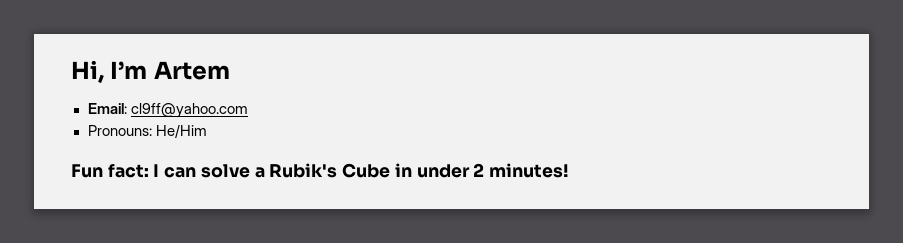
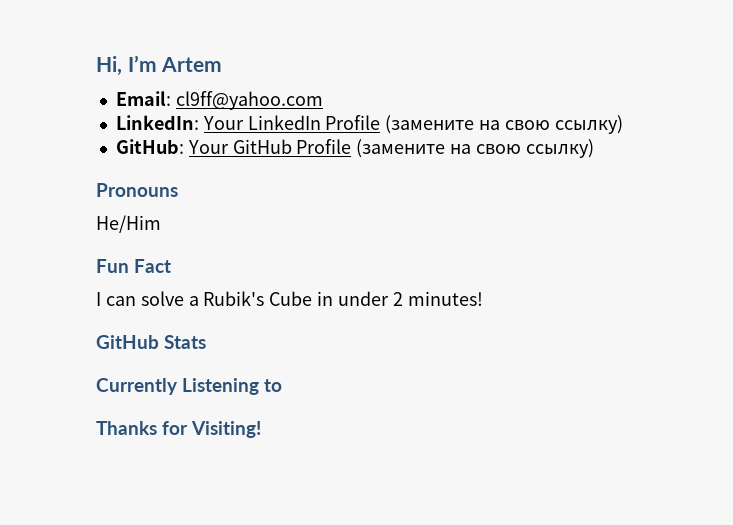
[87,125,152,136] Pronouns: -> [115,115,623,134] [115,139,594,158] [96,183,178,197] LinkedIn: Your LinkedIn Profile (замените на свою ссылку) // GitHub: Your GitHub Profile (замените на свою ссылку) // Pronouns //
[107,164,149,178] fact: -> [134,259,172,273] Fact //
(569, 170) none -> [96,335,207,349] [96,378,283,395] [96,421,262,438] // GitHub Stats // Currently Listening to // Thanks for Visiting!

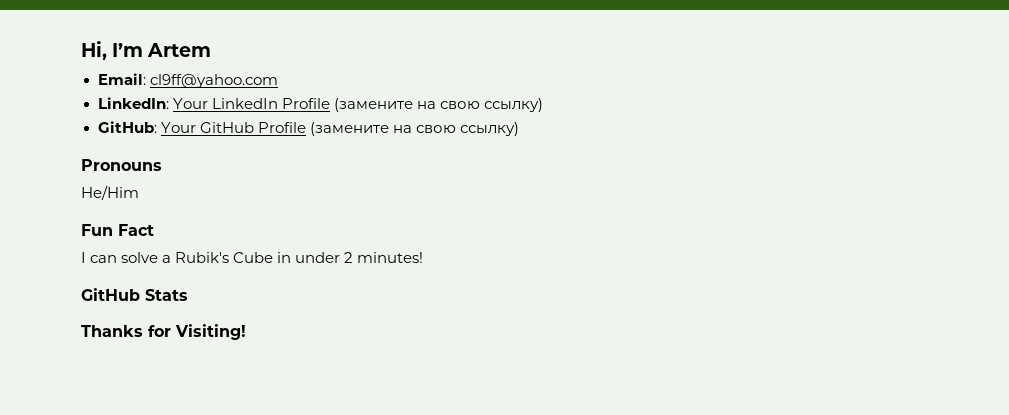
[96,378,283,395] // Currently Listening to -> (188, 295) none

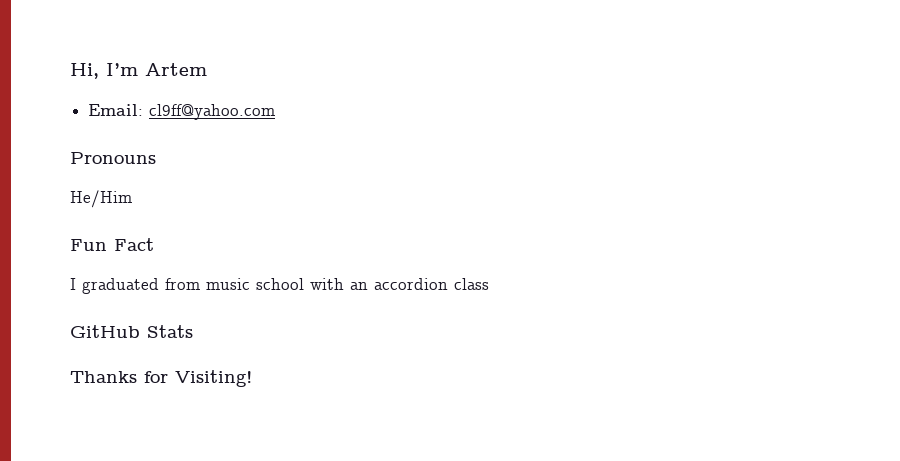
[97,97,543,112] [97,121,519,136] // LinkedIn: Your LinkedIn Profile (замените на свою ссылку) // GitHub: Your GitHub Profile (замените на свою ссылку) -> (276, 112) none
[90,252,424,263] can solve a Rubik's Cube in under 2 minutes! -> [82,278,489,294] graduated from music school with an accordion class

